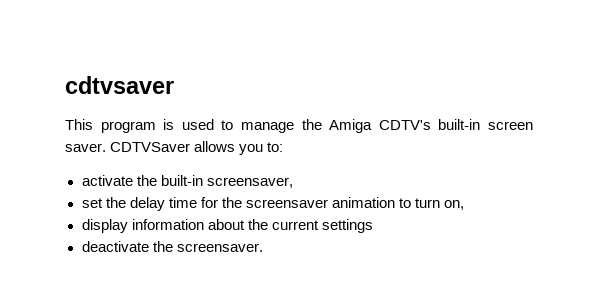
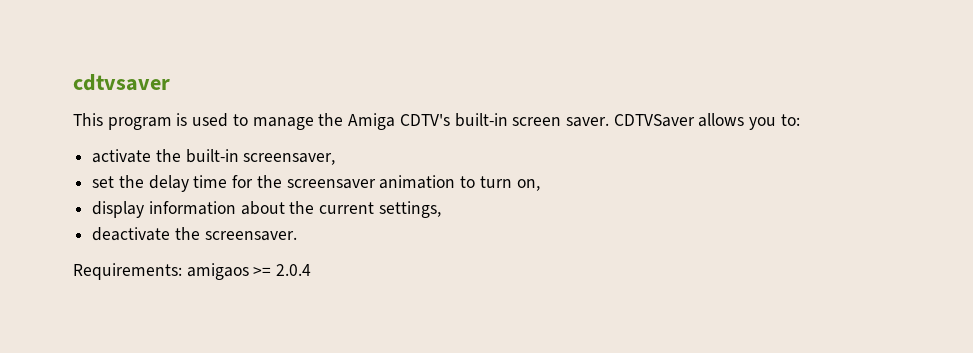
[321,219,373,233] settings -> [378,201,441,218] settings,
(263, 247) none -> [73,263,312,280] // Requirements: amigaos >= 2.0.4

